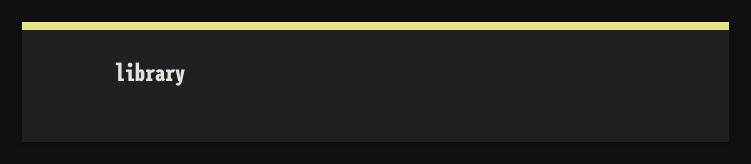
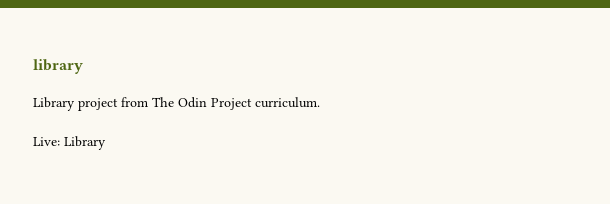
(185, 74) none -> [33,97,320,111] [33,136,106,150] // Library project from The Odin Project curriculum. // Live: Library

